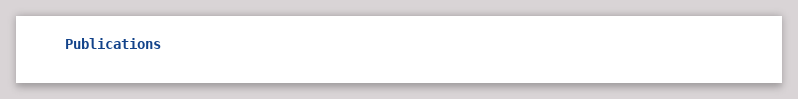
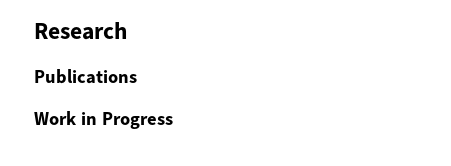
(65, 43) none -> [34,22,127,40] Research //
(161, 43) none -> [34,111,173,129] // Work in Progress

